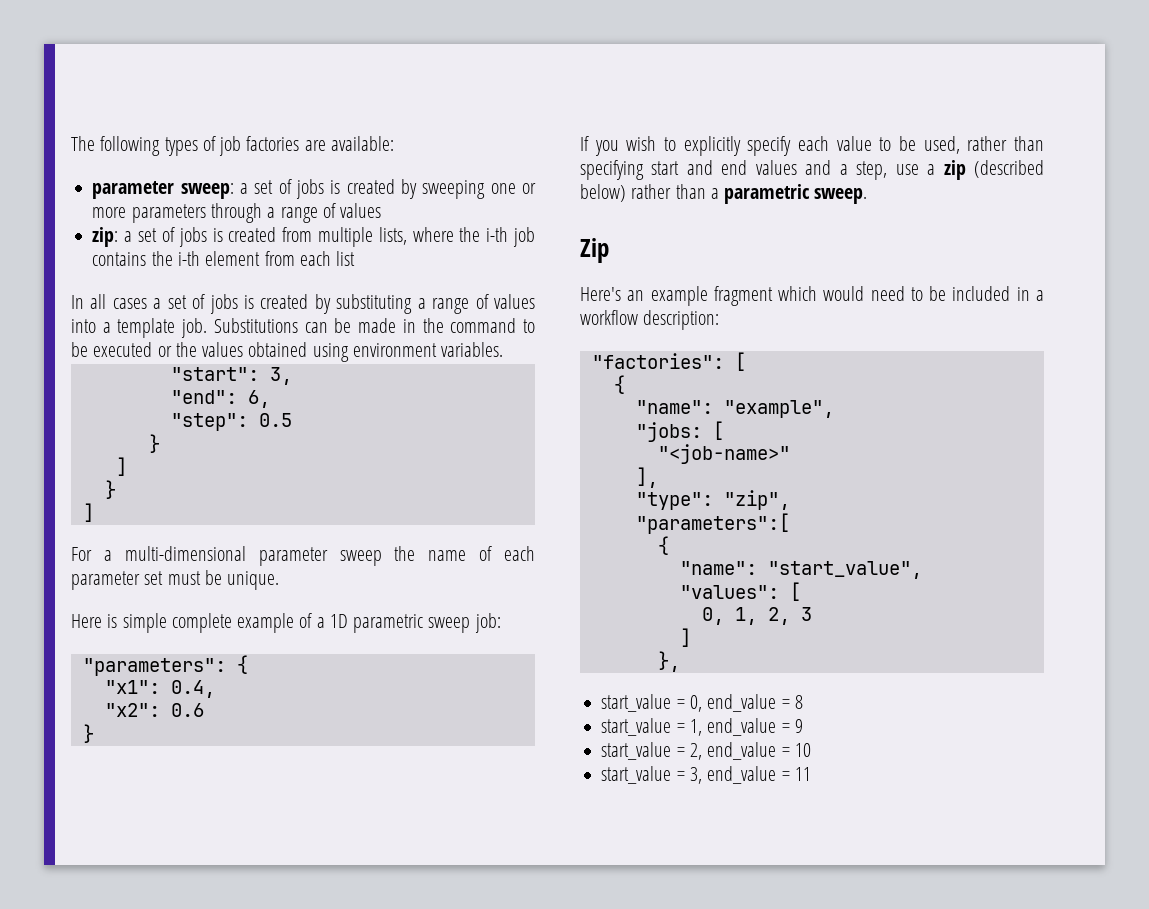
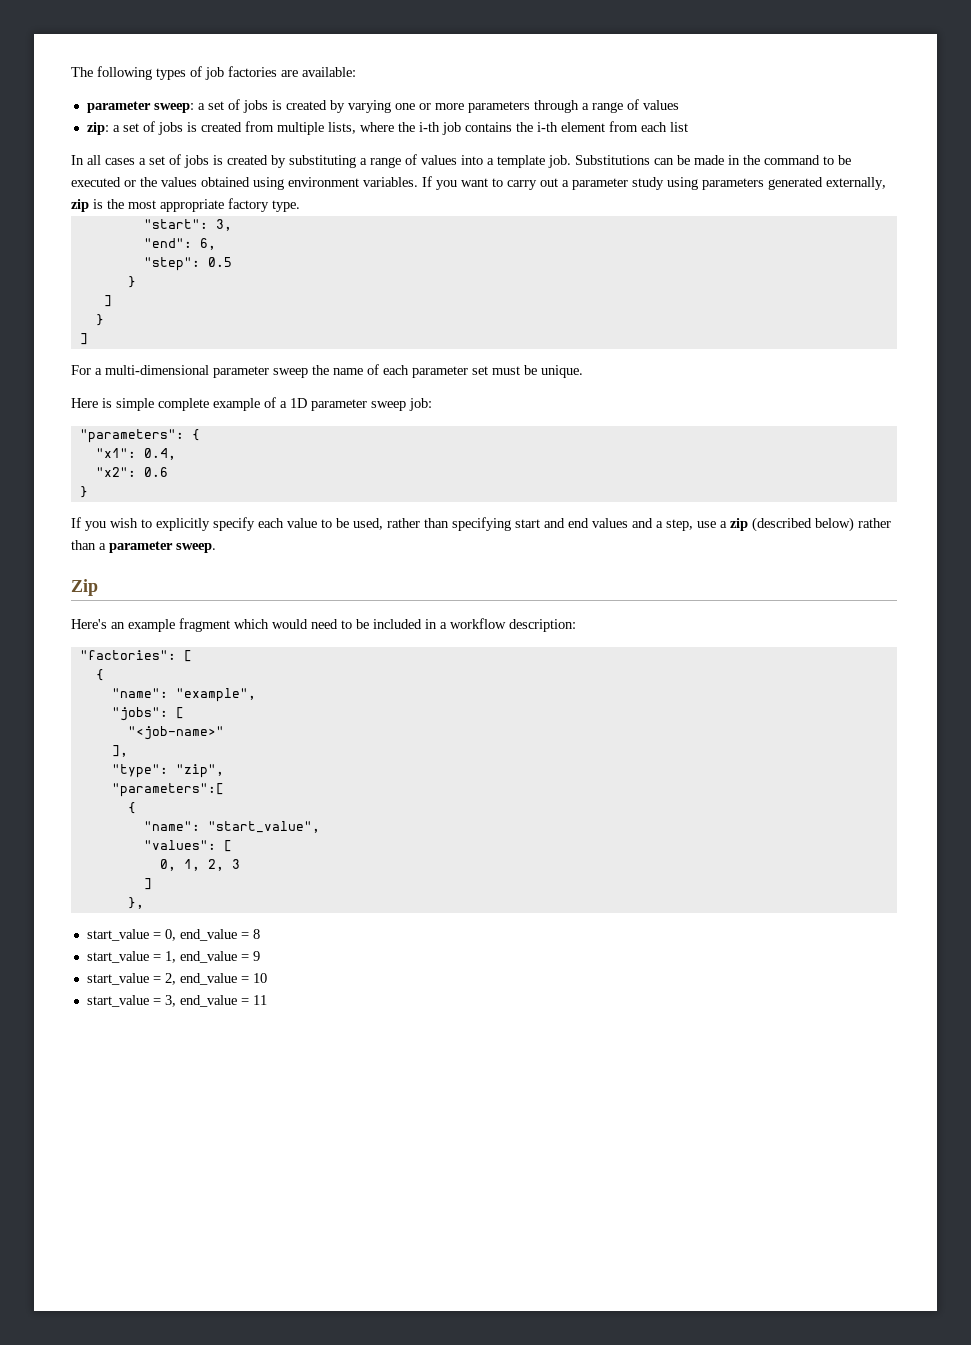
[422,180,486,199] sweeping -> [347,100,391,113] varying
(504, 349) none -> [422,176,886,190] [71,198,300,212] If you want to carry out a parameter study using parameters generated externally, zip is the most appropriate factory type.
[353,614,424,633] parametric -> [311,399,367,411] parameter
[724,184,811,204] parametric -> [109,541,173,553] parameter
[635,422,702,442] "jobs: -> [111,707,168,721] "jobs":

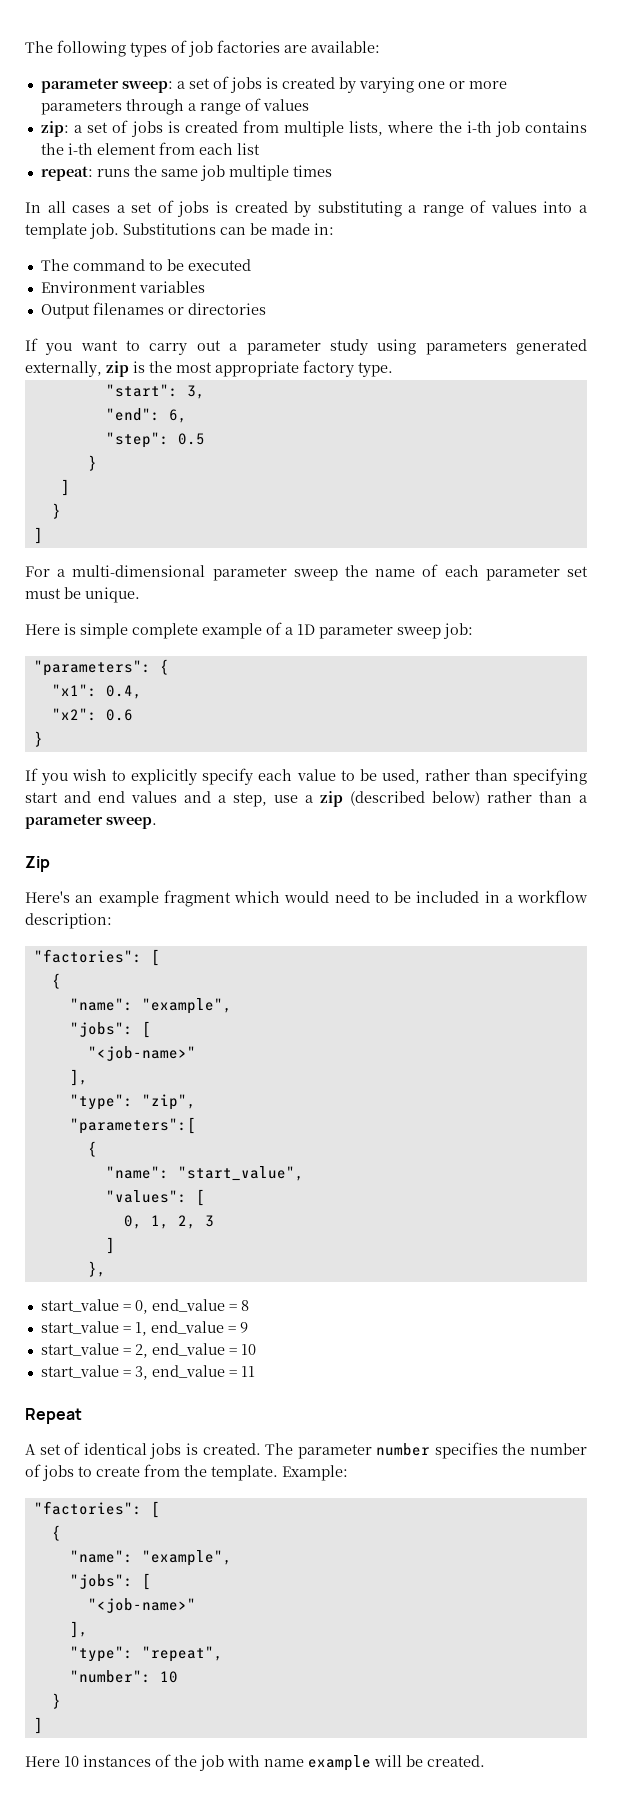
(688, 127) none -> [40,165,332,181] // repeat: runs the same job multiple times
[728,155,760,165] in the -> [314,223,334,235] [40,259,69,271] in: // The
[124,177,418,190] or the values obtained using environment variables. -> [40,281,205,293] [40,302,266,319] // Environment variables // Output filenames or directories //
(267, 1000) none -> [25,1408,82,1424] [25,1442,587,1459] [25,1464,348,1481] [33,1501,160,1518] [51,1525,61,1541] [69,1550,232,1566] [69,1573,151,1590] [87,1598,196,1613] [69,1621,88,1638] [69,1646,223,1662] [69,1670,178,1683] [51,1693,61,1709] [33,1717,43,1734] [25,1754,485,1771] // Repeat // A set of identical jobs is created. The parameter number specifies the number of jobs to create from the template. Example: // "factories": [ // { // "name": "example", // "jobs": [ // "<job-name>" // ], // "type": "repeat", // "number": 10 // } // ] // Here 10 instances of the job with name example will be created.

